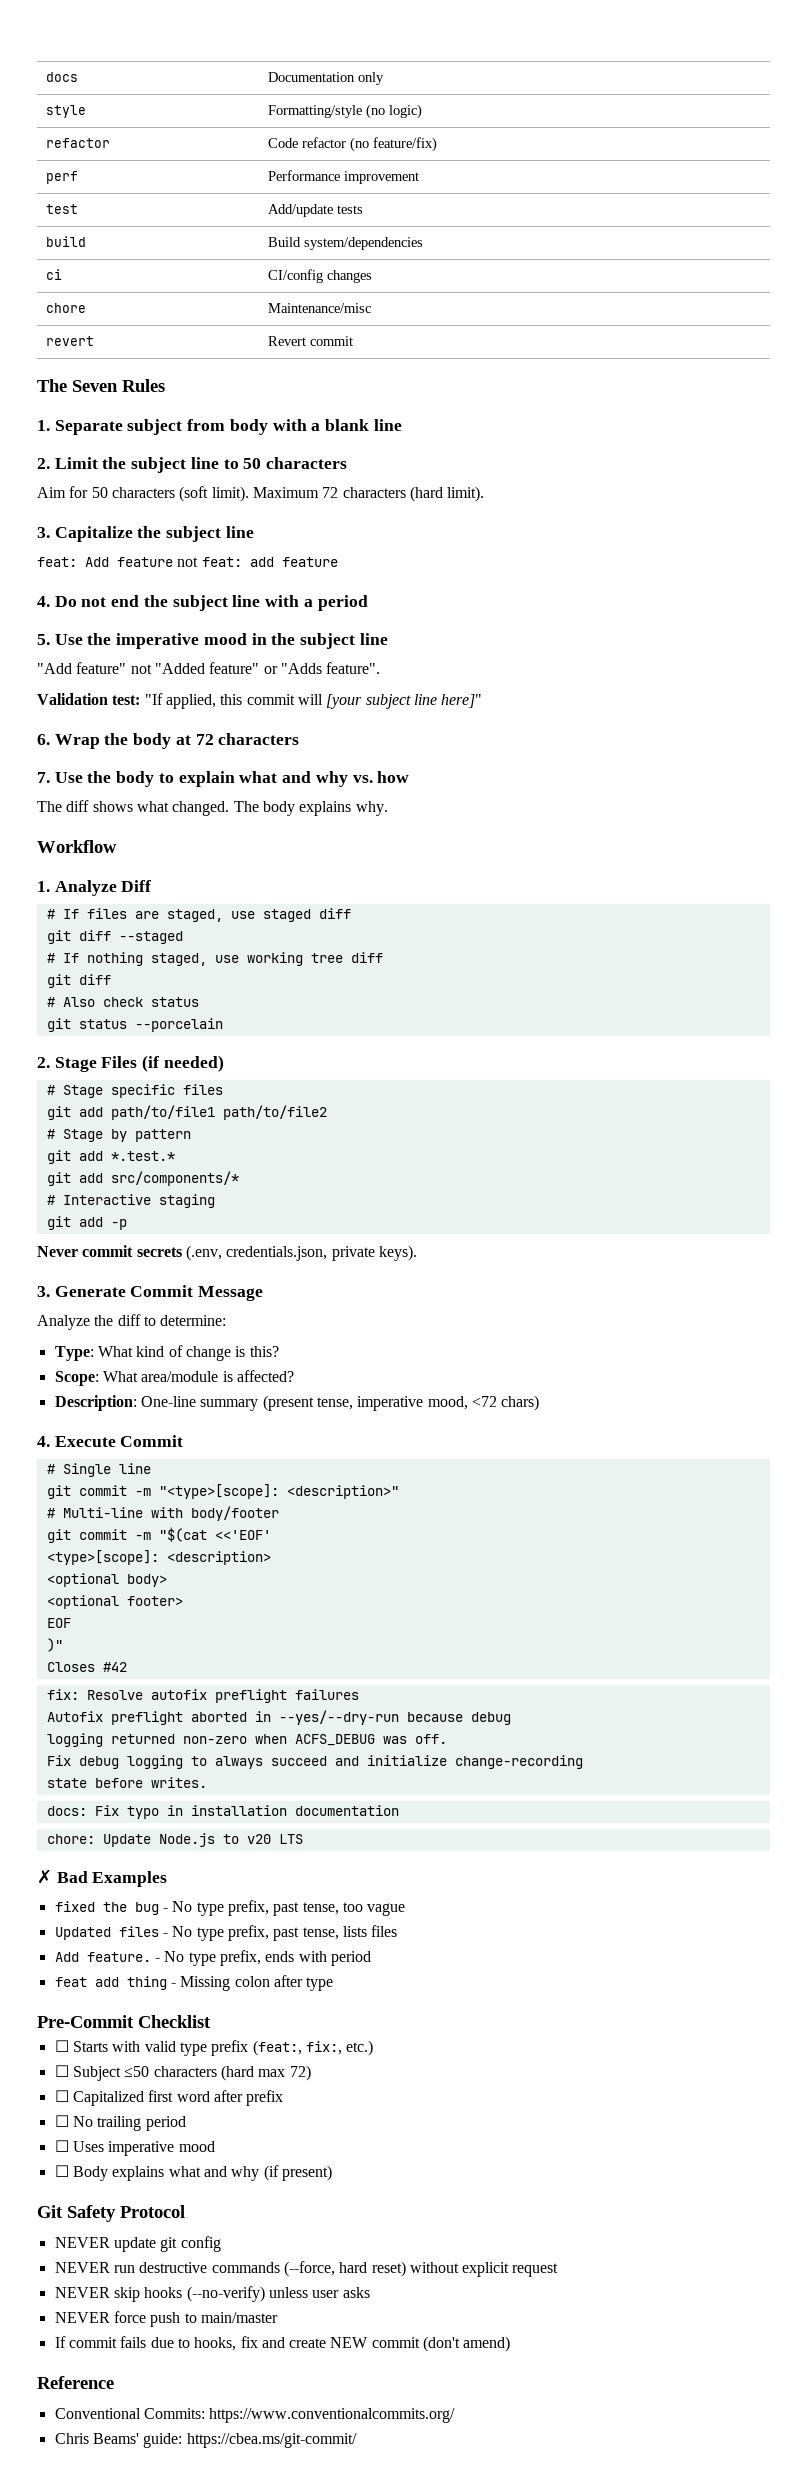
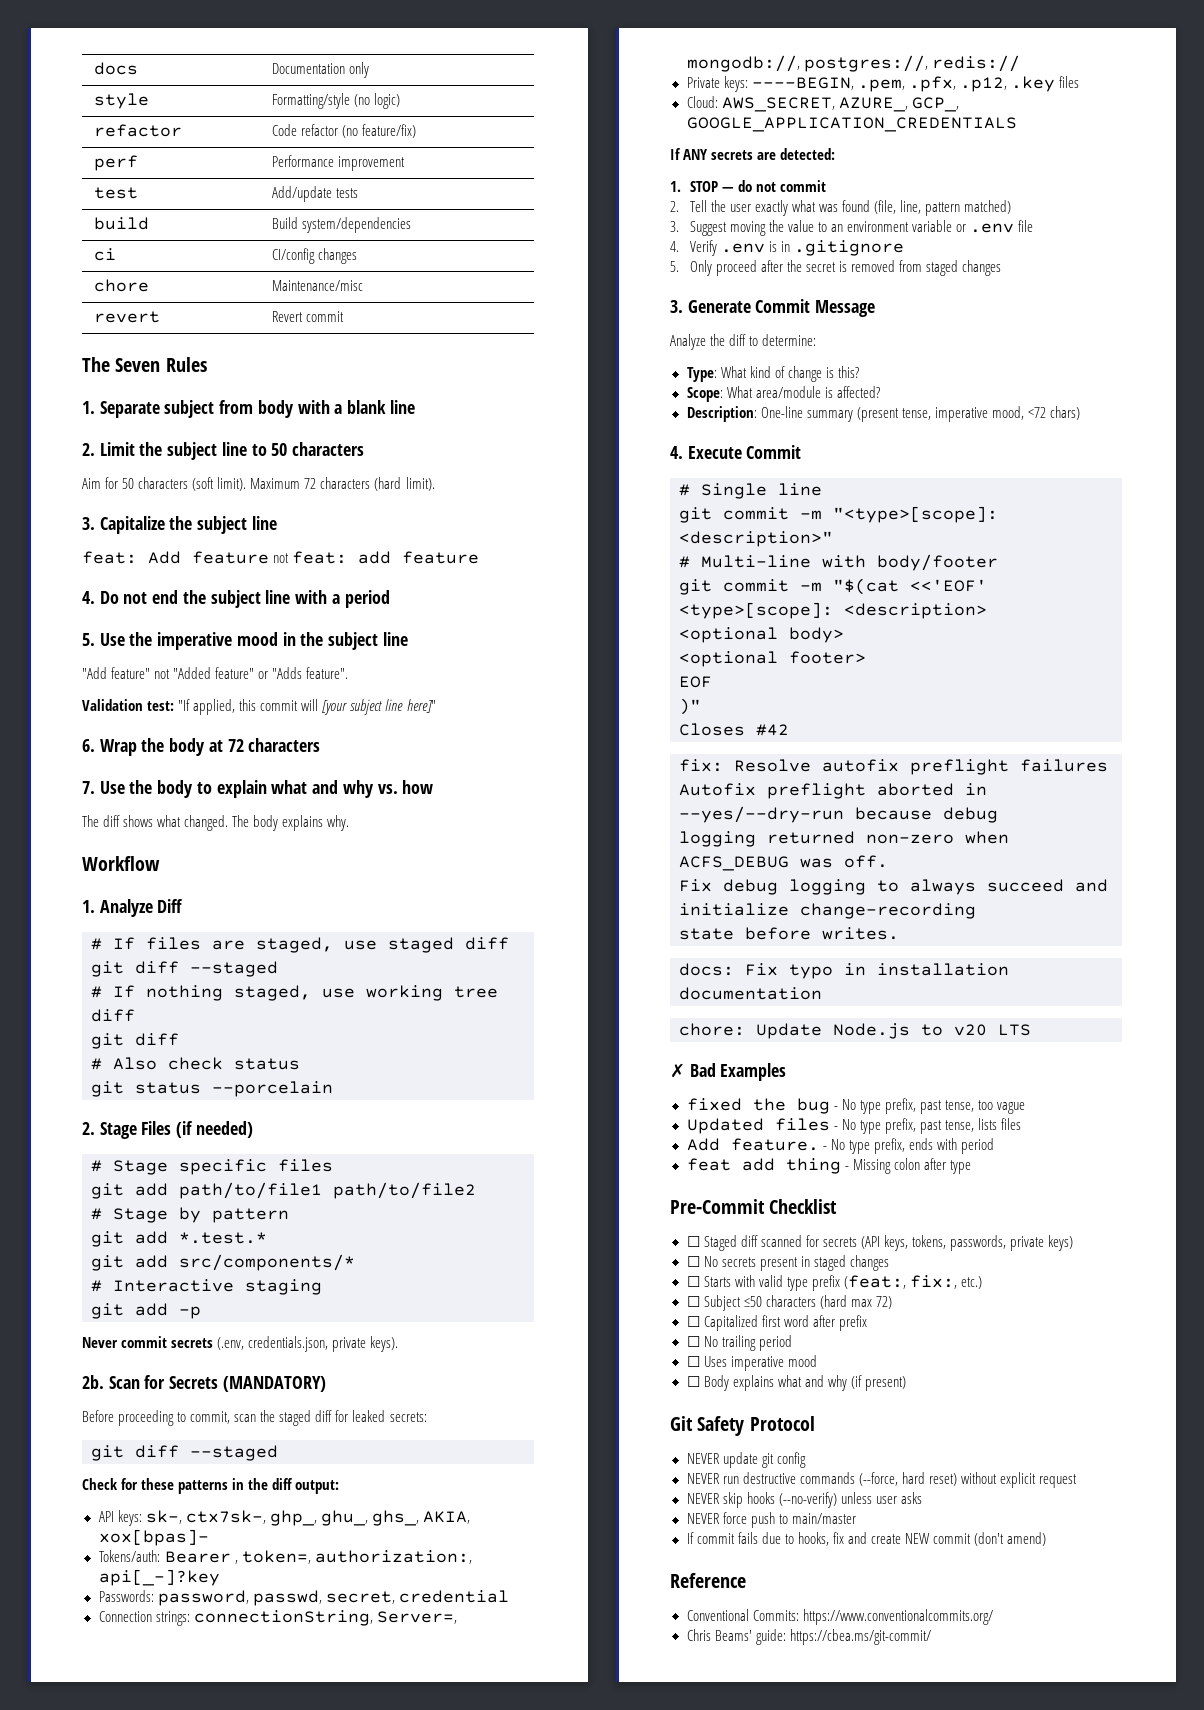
(417, 1253) none -> [82,1375,326,1392] [82,1410,427,1426] [91,1445,278,1461] [82,1478,340,1494] [98,1510,470,1526] [98,1529,209,1546] [98,1550,472,1564] [98,1569,220,1586] [98,1590,509,1606] [98,1610,457,1626] [686,55,1020,72] [686,76,1079,92] [686,96,959,112] [686,117,1017,132] [670,148,836,160] [670,180,827,192] [670,200,1012,216] [670,220,1034,236] [670,240,905,256] [670,260,1002,276] // 2b. Scan for Secrets (MANDATORY) // Before proceeding to commit, scan the staged diff for leaked secrets: // git diff --staged // Check for these patterns in the diff output: // API keys: sk-, ctx7sk-, ghp_, ghu_, ghs_, AKIA, xox[bpas]- // Tokens/auth: Bearer , token=, authorization:, api[_-]?key // Passwords: password, passwd, secret, credential // Connection strings: connectionString, Server=, mongodb://, postgres://, redis:// // Private keys: ----BEGIN, .pem, .pfx, .p12, .key files // Cloud: AWS_SECRET, AZURE_, GCP_, GOOGLE_APPLICATION_CREDENTIALS // If ANY secrets are detected: // 1. STOP — do not commit // 2. Tell the user exactly what was found (file, line, pattern matched) // 3. Suggest moving the value to an environment variable or .env file // 4. Verify .env is in .gitignore // 5. Only proceed after the secret is removed from staged changes
(211, 2021) none -> [686,1235,1074,1251] [686,1255,889,1271] // ☐ Staged diff scanned for secrets (API keys, tokens, passwords, private keys) // ☐ No secrets present in staged changes

